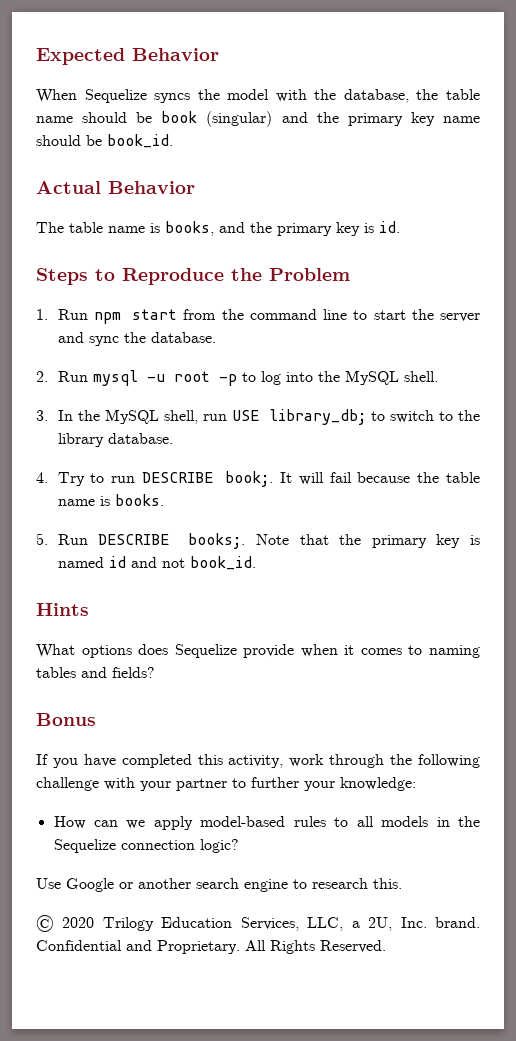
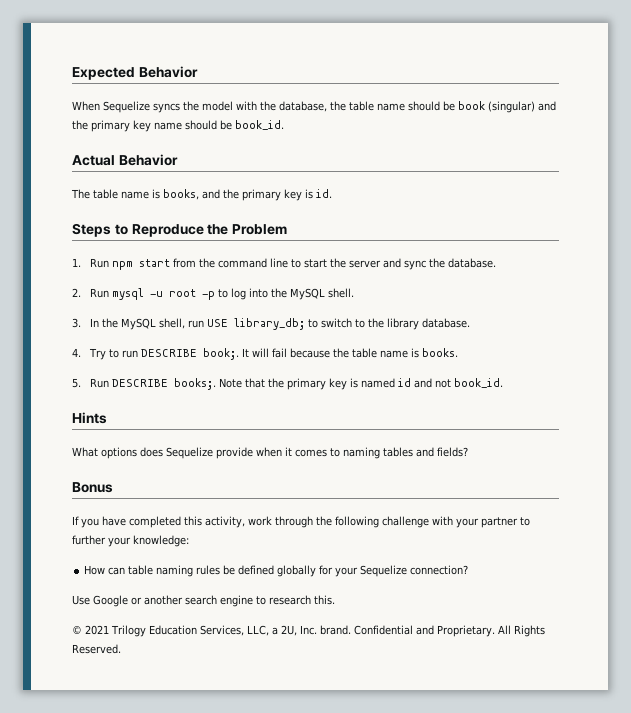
[126,816,480,830] [53,839,239,853] we apply model-based rules to all models in the Sequelize connection logic? -> [128,565,469,577] table naming rules be defined globally for your Sequelize connection?
[62,917,95,928] 2020 -> [85,625,109,635] 2021

